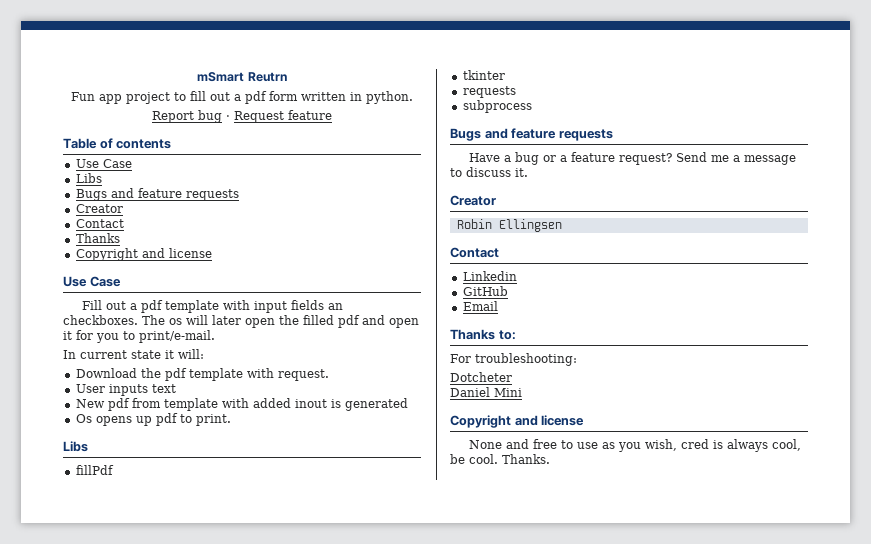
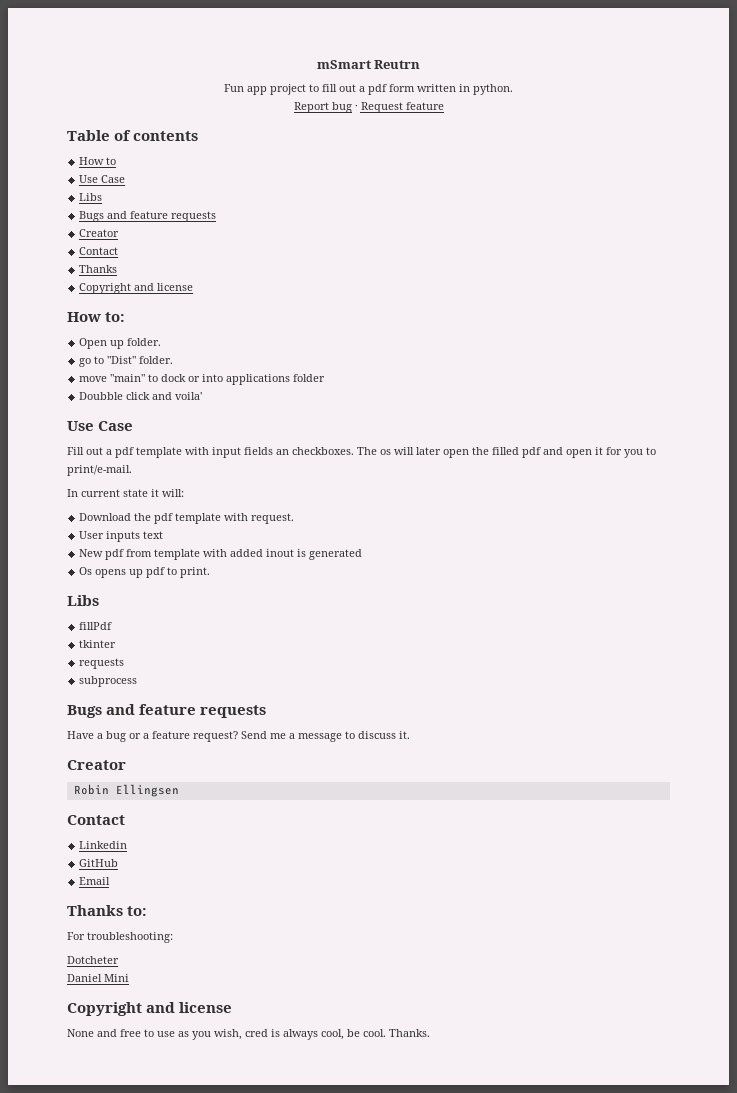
(172, 144) none -> [79,157,117,165] // How to
(212, 253) none -> [67,312,126,322] [79,338,162,349] [79,356,174,367] [79,374,326,385] [79,392,203,400] // How to: // Open up folder. // go to "Dist" folder. // move "main" to dock or into applications folder // Doubble click and voila'

